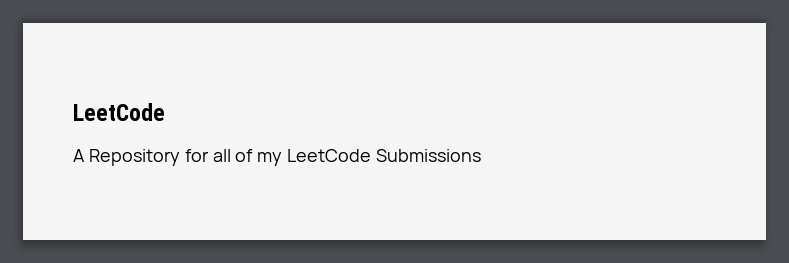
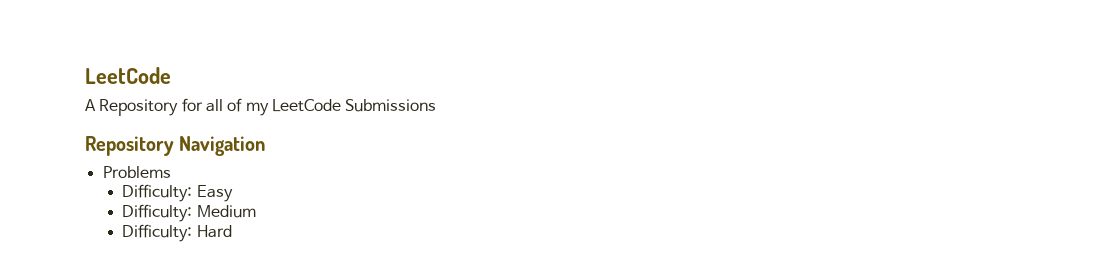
(482, 155) none -> [85,136,266,156] [102,166,171,178] [122,184,233,202] [122,204,256,222] [122,224,232,242] // Repository Navigation // Problems // Difficulty: Easy // Difficulty: Medium // Difficulty: Hard

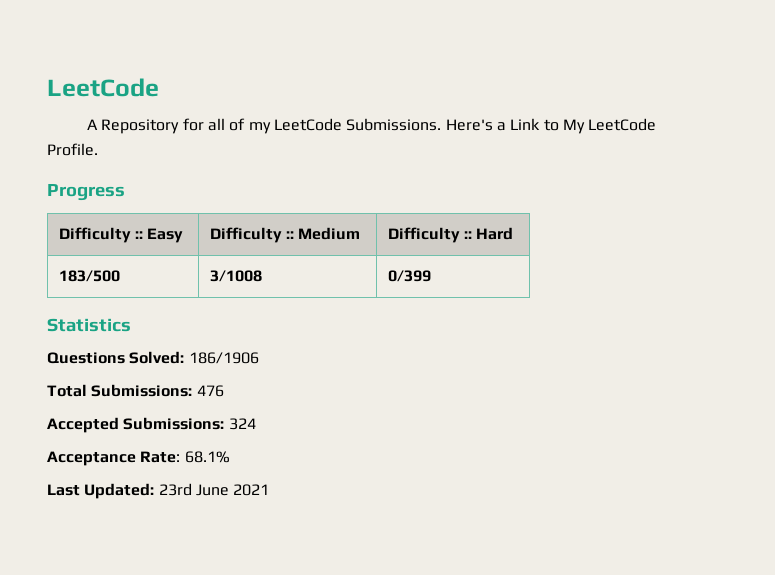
[345,99,437,112] [85,136,266,156] [102,166,171,178] [122,184,233,202] [122,204,256,222] [122,224,232,242] Submissions // Repository Navigation // Problems // Difficulty: Easy // Difficulty: Medium // Difficulty: Hard -> [346,118,657,134] [47,143,98,156] [47,184,125,201] [58,227,184,243] [209,227,361,243] [387,227,514,243] [58,270,120,282] [209,270,262,282] [387,270,431,282] [47,318,131,332] [47,351,259,364] [47,384,224,397] [47,417,256,433] [47,451,230,466] [47,483,270,499] Submissions. Here's a Link to My LeetCode Profile. // Progress // Difficulty :: Easy | Difficulty :: Medium | Difficulty :: Hard // 183/500 | 3/1008 | 0/399 // Statistics // Questions Solved: 186/1906 // Total Submissions: 476 // Accepted Submissions: 324 // Acceptance Rate: 68.1% // Last Updated: 23rd June 2021

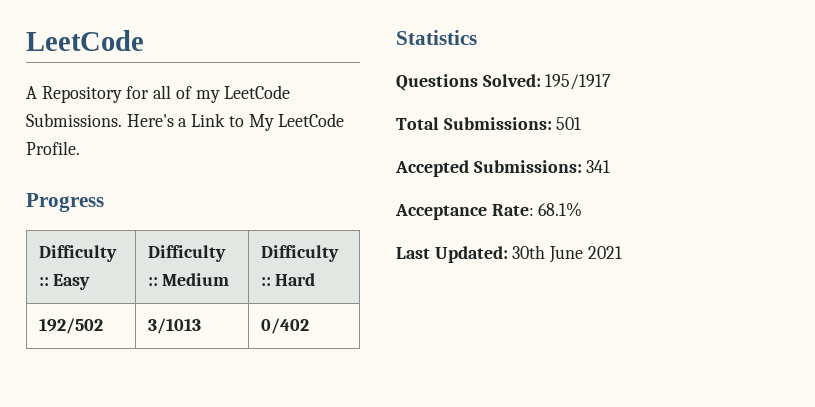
[58,270,120,282] [209,270,262,282] [387,270,431,282] 183/500 | 3/1008 | 0/399 -> [38,318,103,334] [147,318,201,334] [260,318,309,334] 192/502 | 3/1013 | 0/402
[188,352,259,364] 186/1906 -> [545,74,612,90] 195/1917
[196,385,224,397] 476 -> [556,117,582,130] 501
[228,418,256,430] 324 -> [586,160,611,173] 341
[158,483,192,496] 23rd -> [512,245,546,259] 30th

